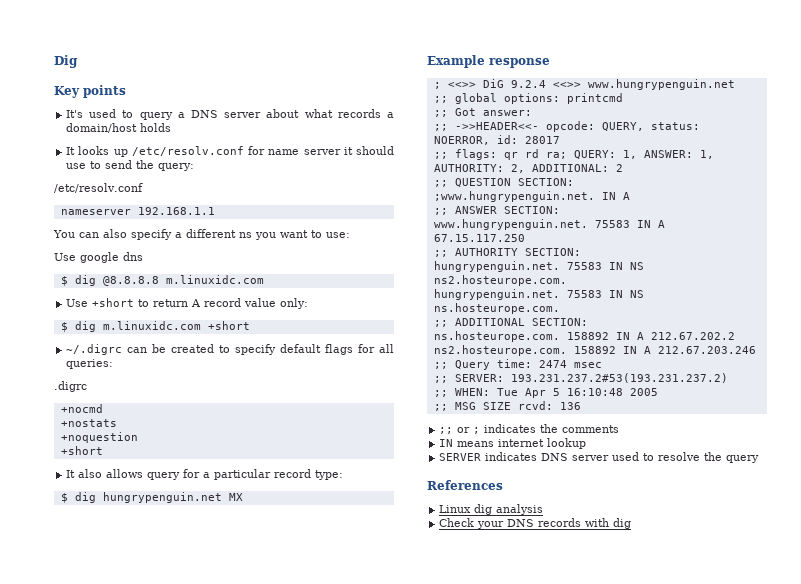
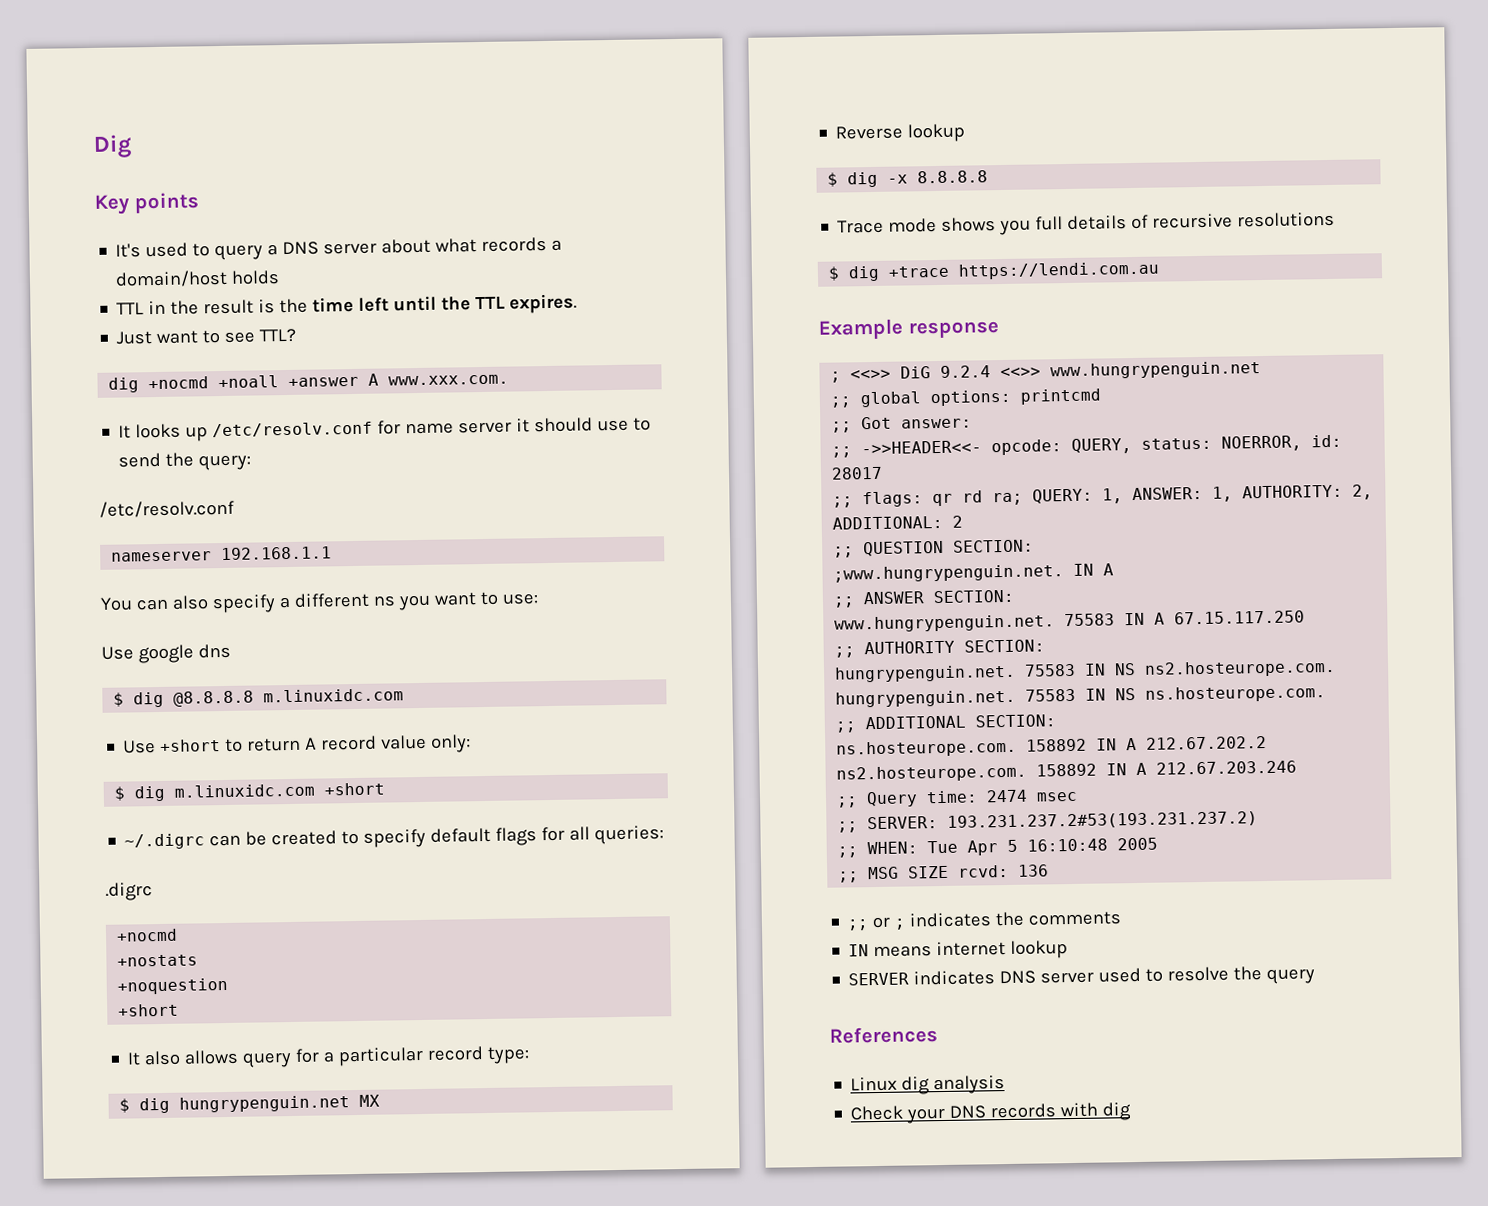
(172, 127) none -> [116,293,578,315] [116,328,297,345] [108,373,510,393] // TTL in the result is the time left until the TTL expires. // Just want to see TTL? // dig +nocmd +noall +answer A www.xxx.com.
(243, 497) none -> [835,123,966,143] [827,170,989,188] [837,211,1336,236] [828,261,1161,282] // Reverse lookup // $ dig -x 8.8.8.8 // Trace mode shows you full details of recursive resolutions // $ dig +trace https://lendi.com.au

